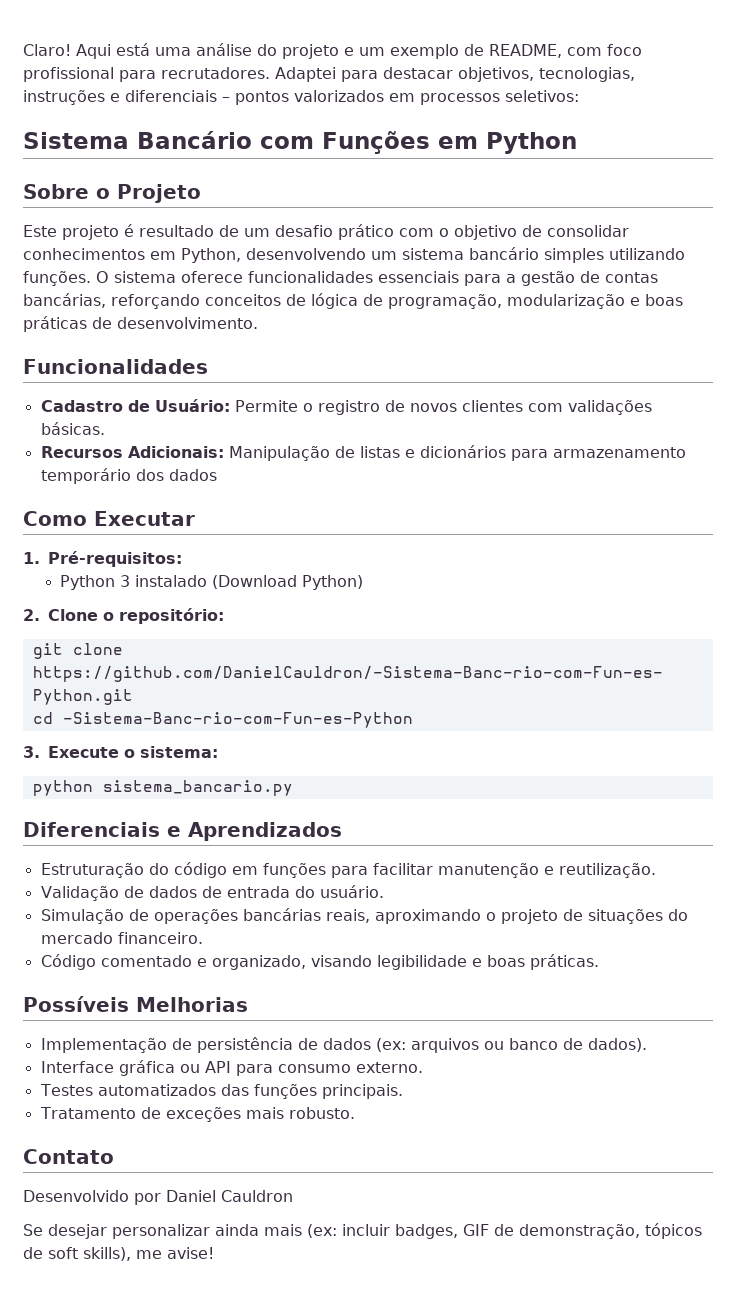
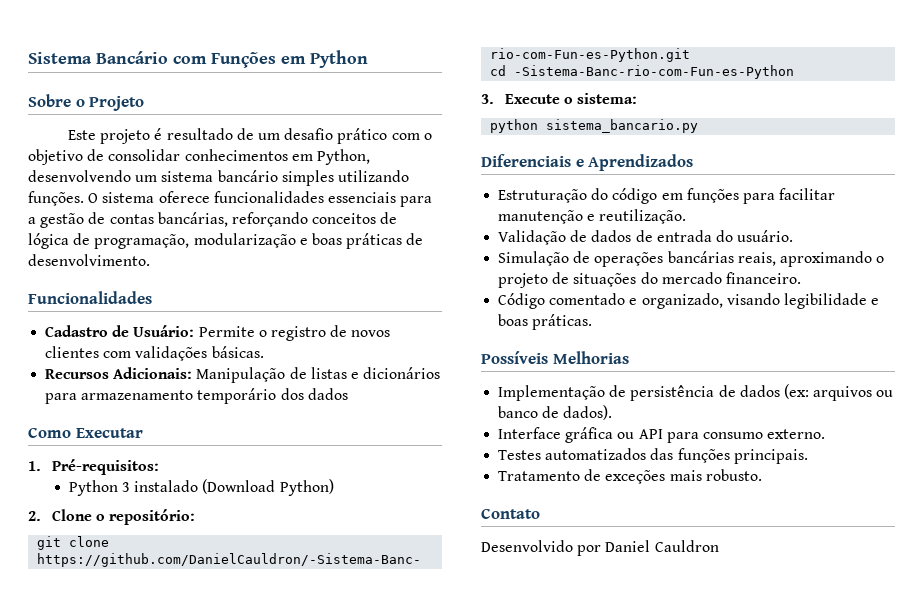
[23,43,642,59] [23,67,635,82] [23,90,579,105] Claro! Aqui está uma análise do projeto e um exemplo de README, com foco profissional para recrutadores. Adaptei para destacar objetivos, tecnologias, instruções e diferenciais – pontos valorizados em processos seletivos: // -> (28, 58) none
[23,1223,702,1239] [23,1247,214,1261] // Se desejar personalizar ainda mais (ex: incluir badges, GIF de demonstração, tópicos de soft skills), me avise! -> (719, 546) none

